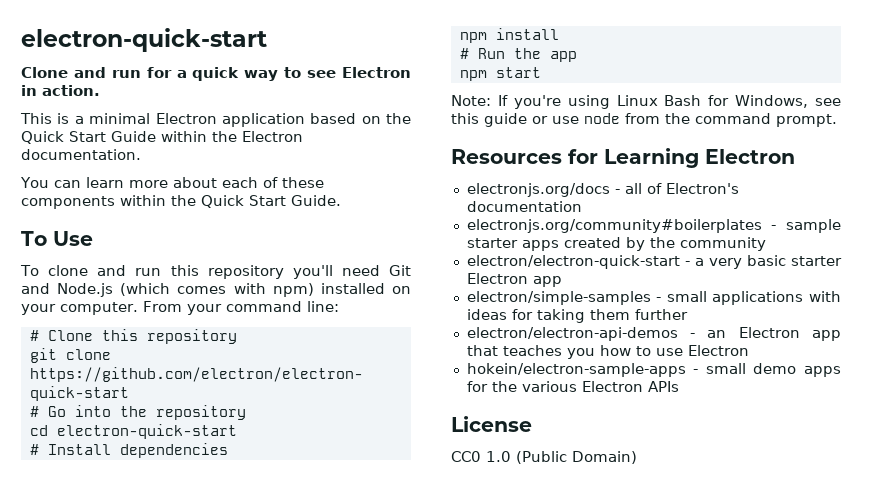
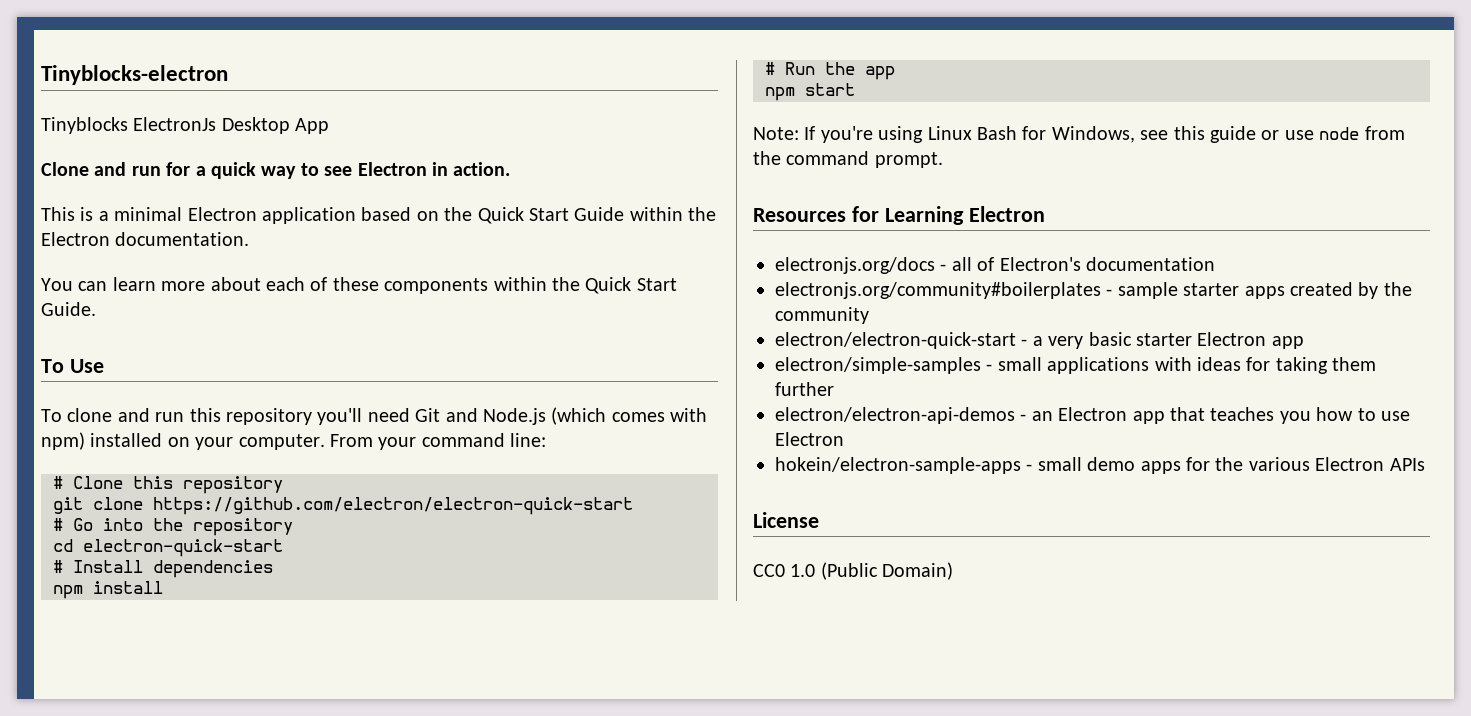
[21,28,267,52] electron-quick-start -> [41,65,228,85] [41,117,330,134] Tinyblocks-electron // Tinyblocks ElectronJs Desktop App

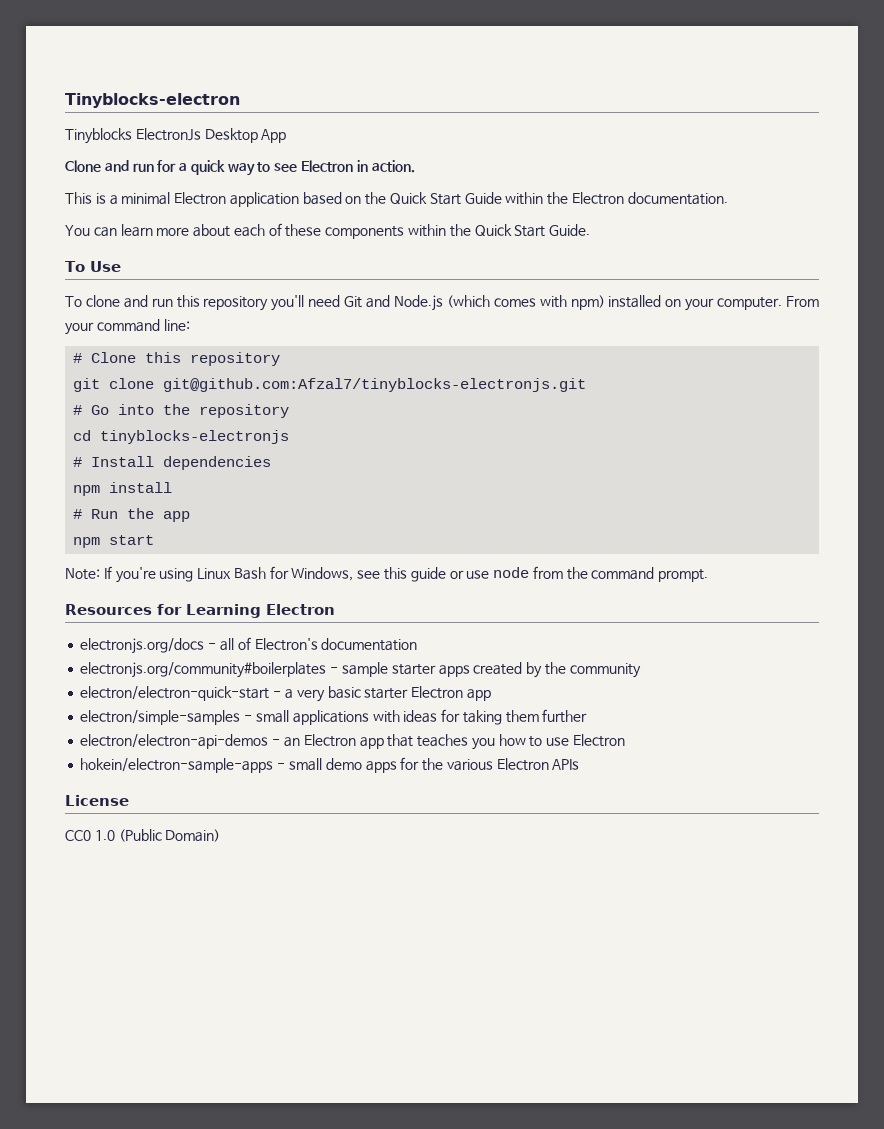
[153,497,633,515] https://github.com/electron/electron-quick-start -> [163,378,587,392] git@github.com:Afzal7/tinyblocks-electronjs.git
[83,539,283,557] electron-quick-start -> [100,430,290,444] tinyblocks-electronjs

